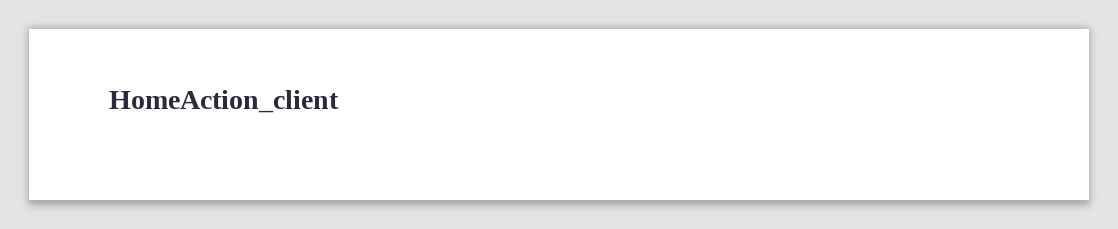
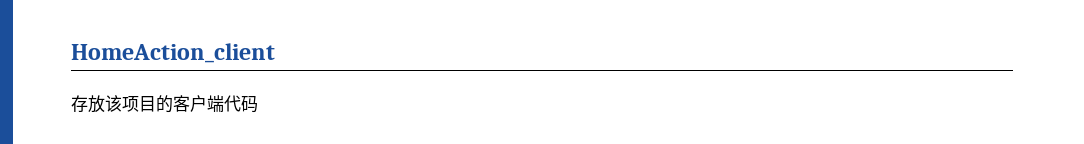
(339, 101) none -> [71,95,258,113] // 存放该项目的客户端代码

